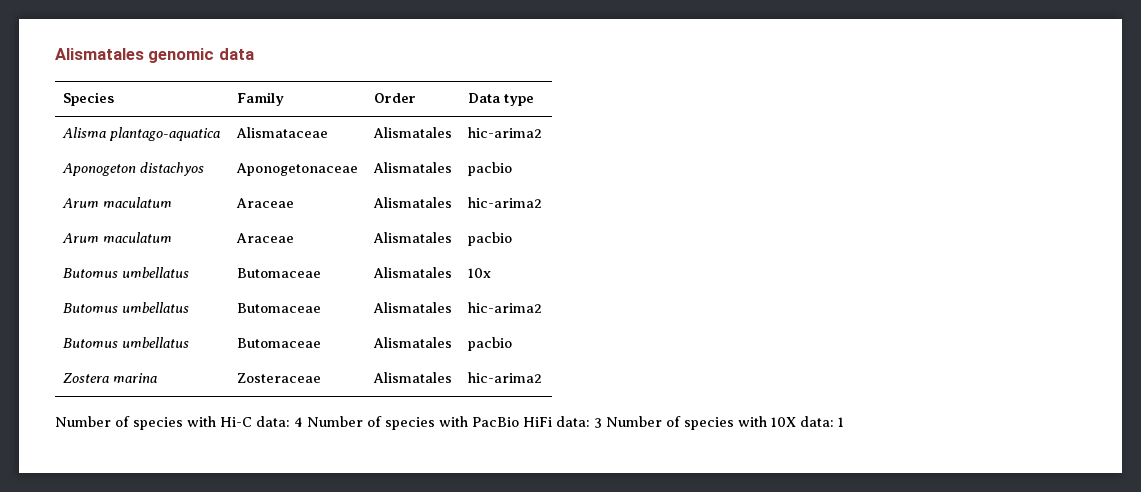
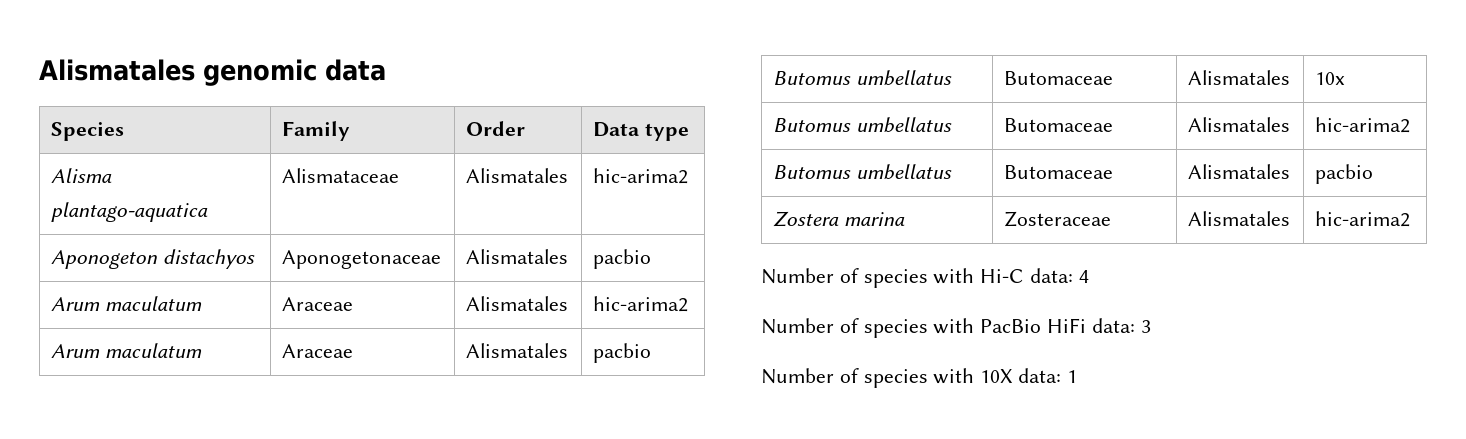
(303, 422) none -> (1089, 276) //
(602, 423) none -> (1151, 326) //

